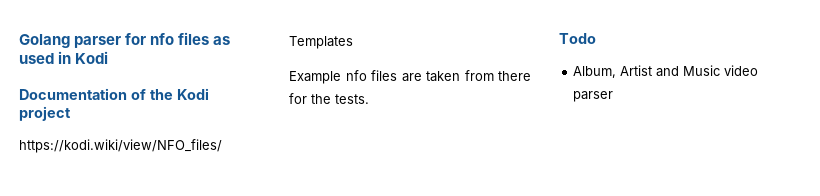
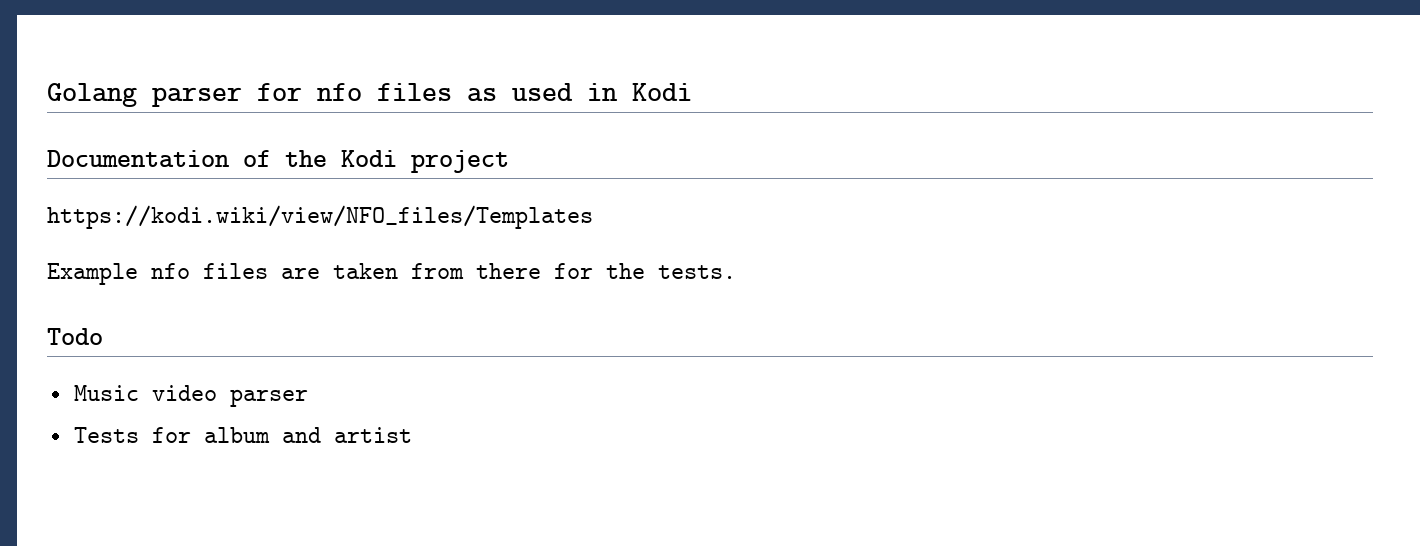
[573,65,680,78] Album, Artist and -> (103, 336) none
(614, 96) none -> [73,427,412,443] // Tests for album and artist

